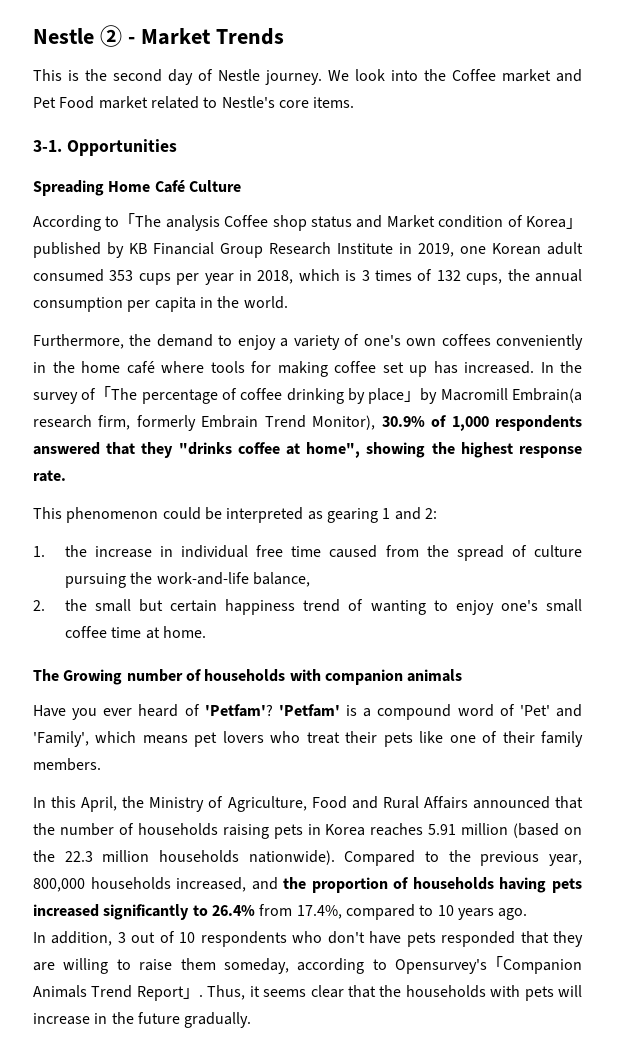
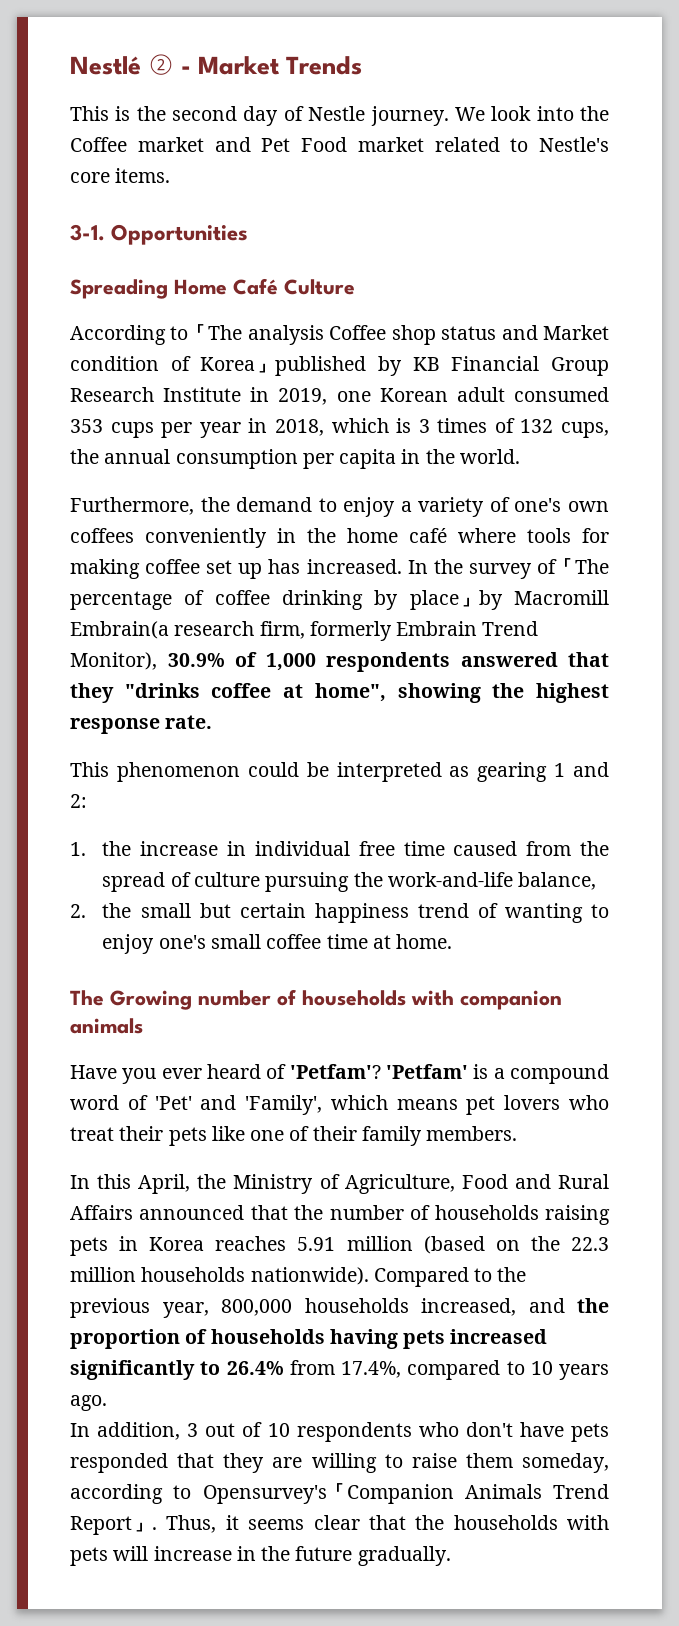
[33,28,94,44] Nestle -> [70,56,141,75] Nestlé

